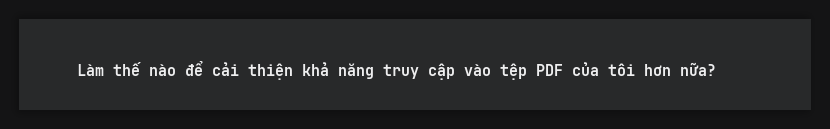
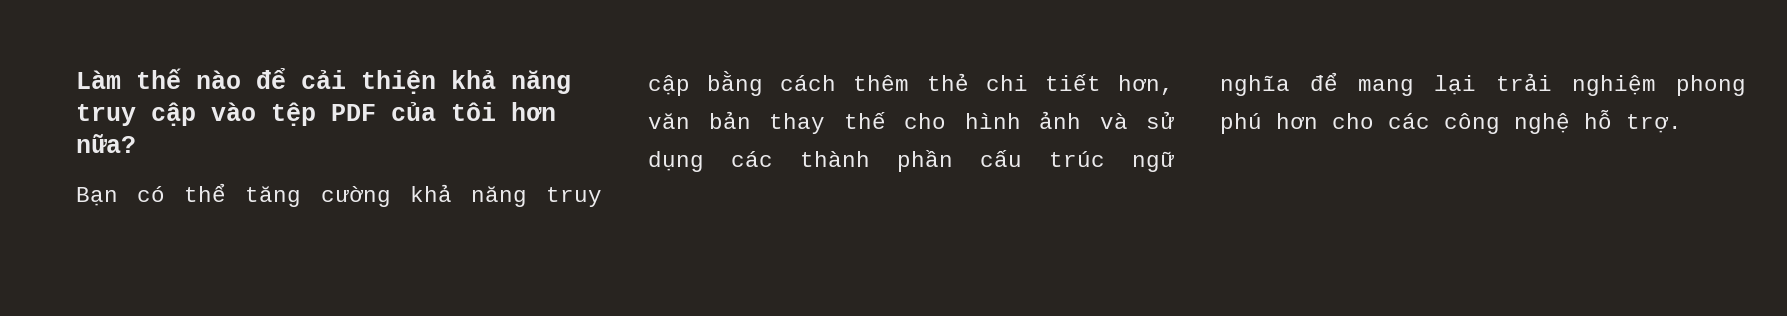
(716, 69) none -> [76,183,602,207] [648,70,1174,96] [648,111,1174,134] [648,150,1174,172] [1220,72,1746,96] [1220,110,1682,134] // Bạn có thể tăng cường khả năng truy cập bằng cách thêm thẻ chi tiết hơn, văn bản thay thế cho hình ảnh và sử dụng các thành phần cấu trúc ngữ nghĩa để mang lại trải nghiệm phong phú hơn cho các công nghệ hỗ trợ.

